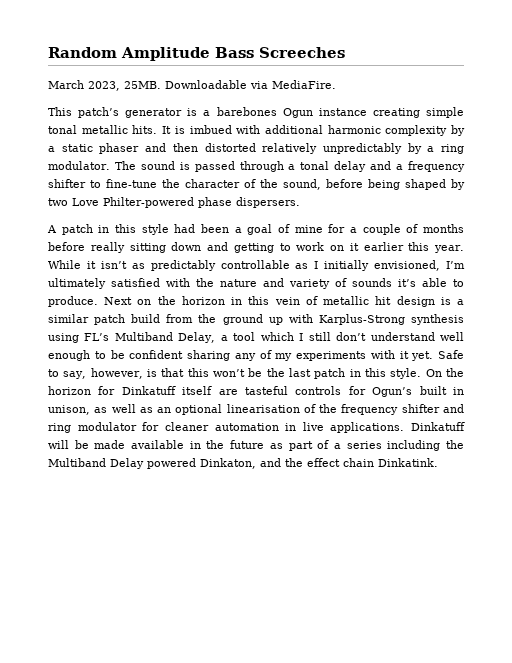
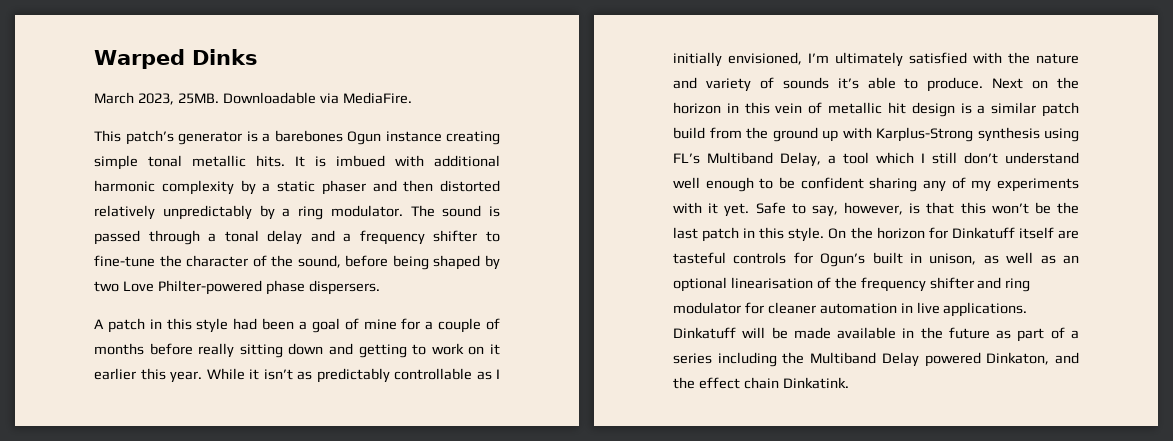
[48,47,345,61] Random Amplitude Bass Screeches -> [94,49,258,69] Warped Dinks

